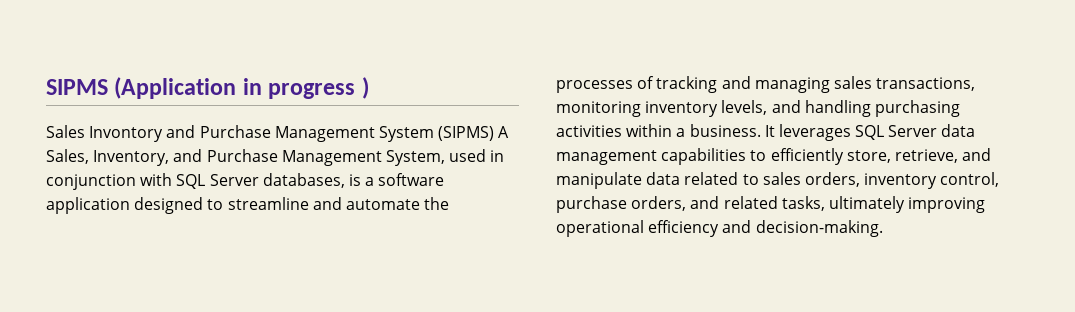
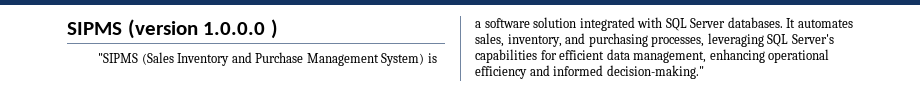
[114,77,369,99] [46,125,510,142] [46,149,505,166] [46,173,445,190] [46,197,450,214] [556,76,976,93] [556,100,960,117] [556,124,976,141] [556,148,992,165] [556,172,1000,189] [556,196,986,213] (Application in progress ) // Sales Invontory and Purchase Management System (SIPMS) A Sales, Inventory, and Purchase Management System, used in conjunction with SQL Server databases, is a software application designed to streamline and automate the processes of tracking and managing sales transactions, monitoring inventory levels, and handling purchasing activities within a business. It leverages SQL Server data management capabilities to efficiently store, retrieve, and manipulate data related to sales orders, inventory control, purchase orders, and related tasks, ultimately improving -> [127,19,279,39] [98,52,437,66] [475,17,853,31] [475,33,834,47] [475,49,765,63] (version 1.0.0.0 ) // "SIPMS (Sales Inventory and Purchase Management System) is a software solution integrated with SQL Server databases. It automates sales, inventory, and purchasing processes, leveraging SQL Server's capabilities for efficient data management, enhancing
[755,220,883,237] decision-making. -> [553,65,704,79] informed decision-making."

